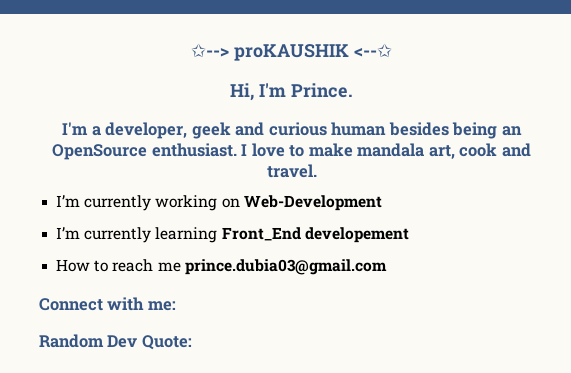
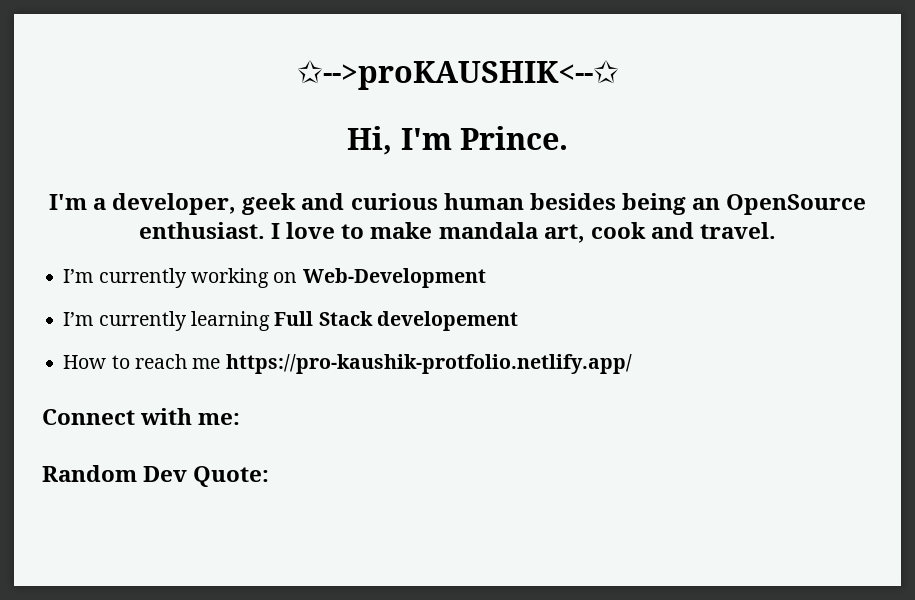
[191,43,392,61] ✩--> proKAUSHIK <--✩ -> [296,59,619,90] ✩-->proKAUSHIK<--✩
[221,227,301,241] Front_End -> [274,311,373,326] Full Stack
[184,259,387,275] prince.dubia03@gmail.com -> [225,354,632,374] https://pro-kaushik-protfolio.netlify.app/

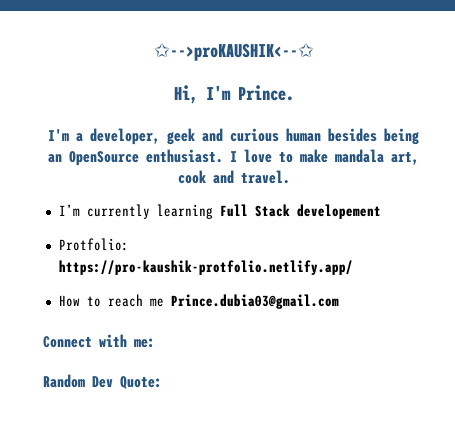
[63,268,486,288] // I’m currently working on Web-Development -> (290, 177) none
(518, 321) none -> [58,238,129,251] [58,260,353,275] // Protfolio: https://pro-kaushik-protfolio.netlify.app/
[225,354,632,374] https://pro-kaushik-protfolio.netlify.app/ -> [170,294,339,309] Prince.dubia03@gmail.com

